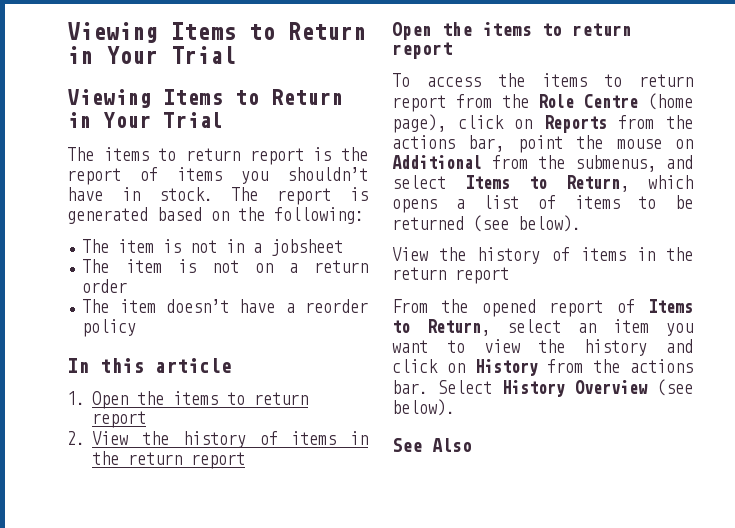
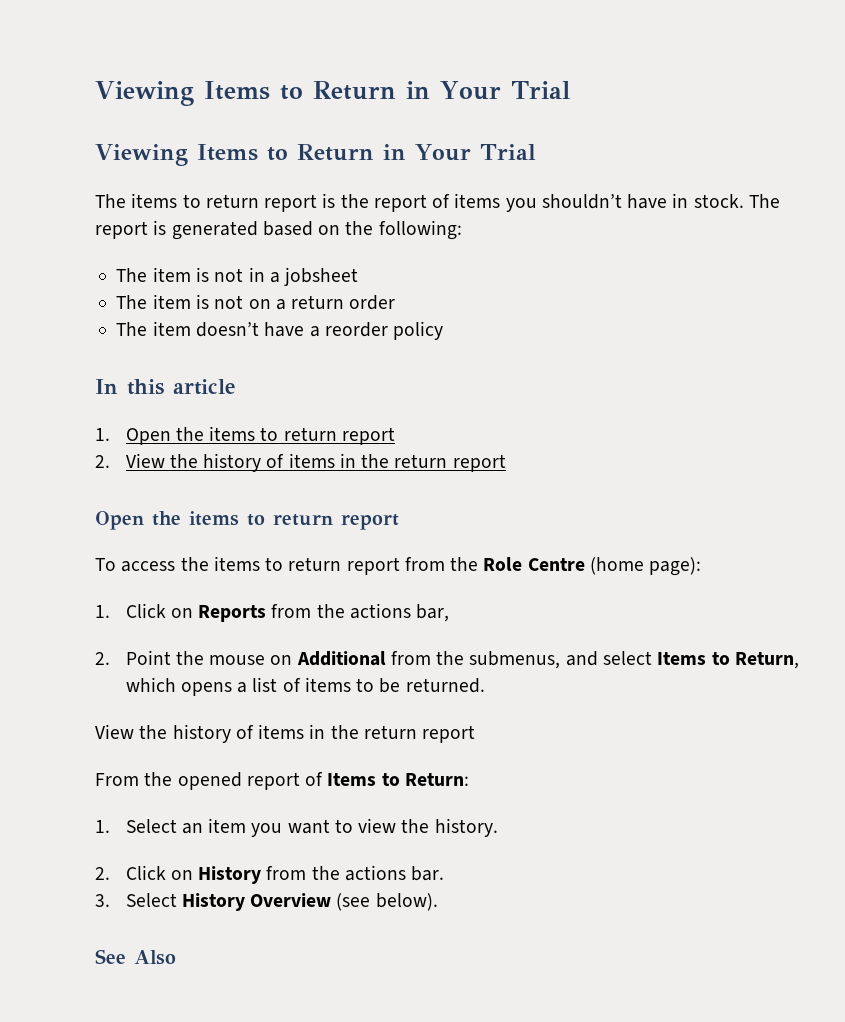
[392,114,504,133] page), click -> [649,557,702,576] [95,603,166,618] page): // 1. Click
[517,135,563,153] point -> [95,650,171,665] // 2. Point
[392,215,581,232] returned (see below). -> [405,678,485,693] returned.
[427,319,561,336] Return, select -> [404,773,469,786] [95,819,177,833] Return: // 1. Select
[584,339,693,356] [392,359,438,373] history and click -> [434,818,498,837] [95,865,166,880] history. // 2. Click
(428, 387) none -> [95,894,110,907] // 3.

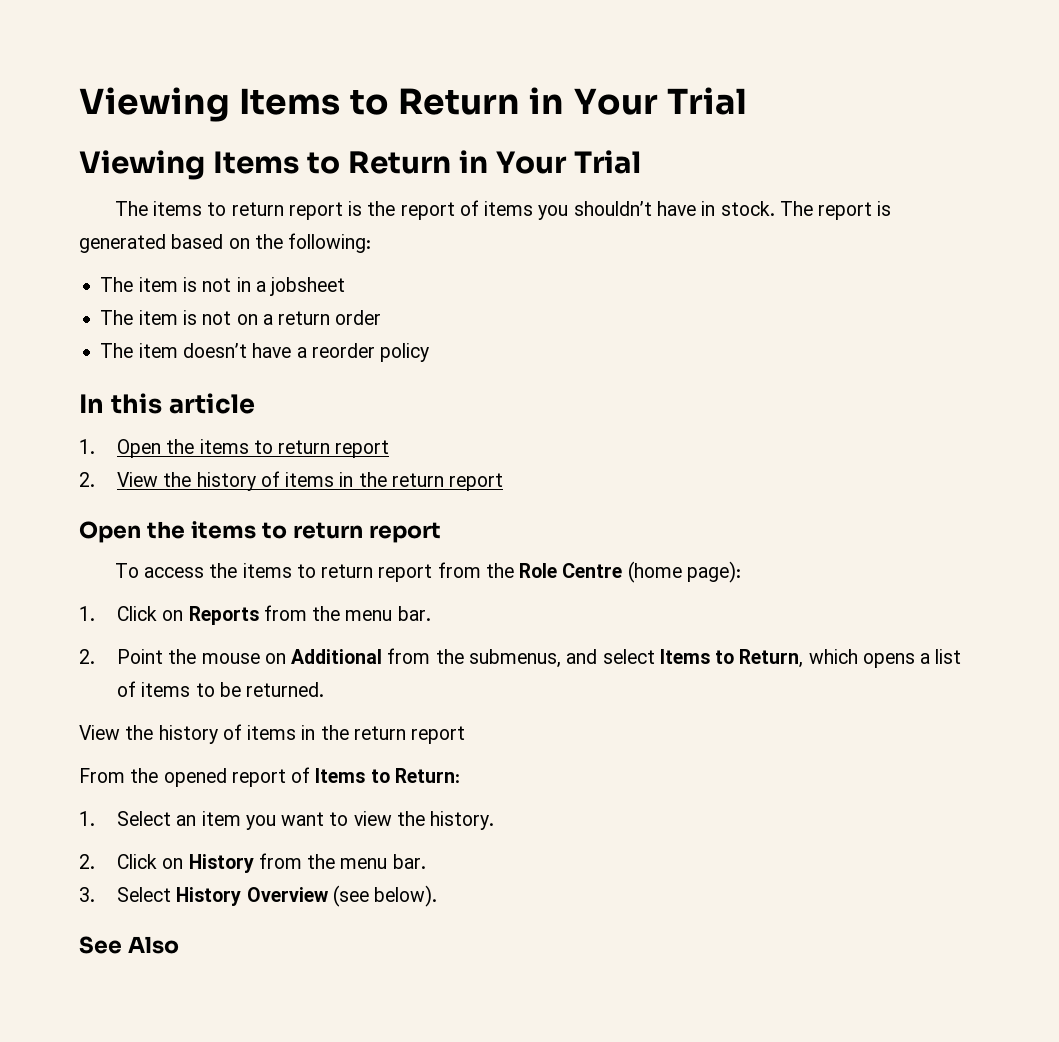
[349,603,450,622] actions bar, -> [345,606,431,621] menu bar.
[344,865,406,881] actions -> [340,858,388,869] menu

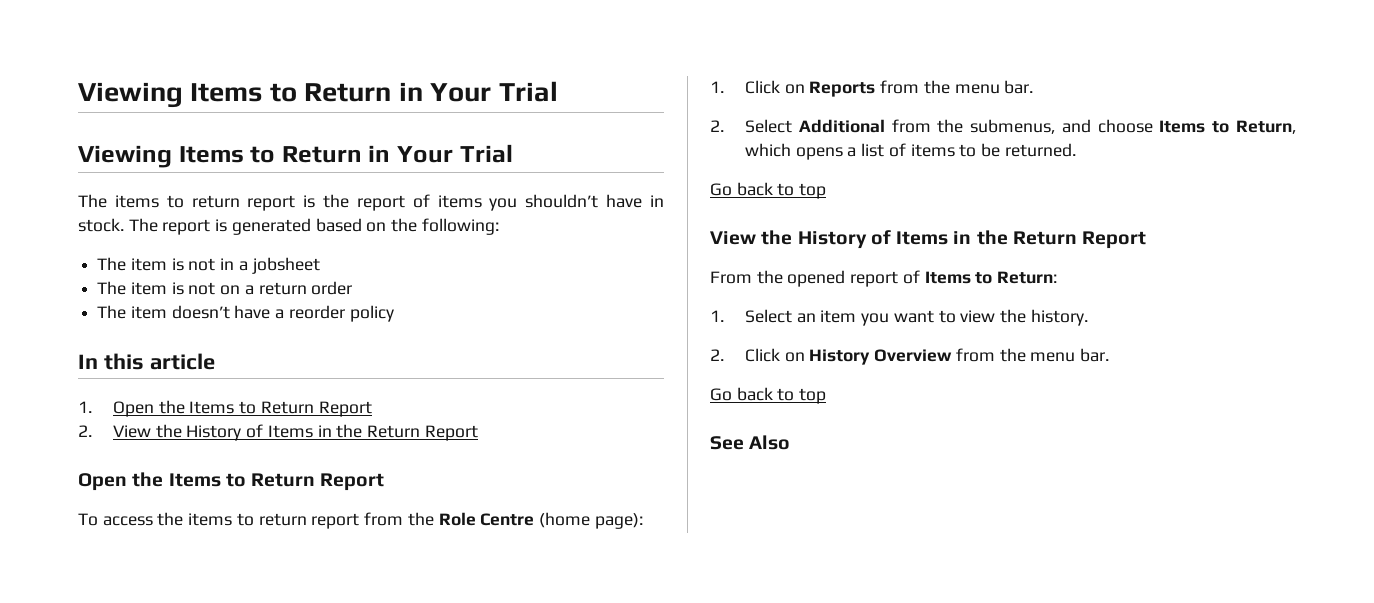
[199,439,390,458] items to return report -> [189,401,372,417] Items to Return Report
[196,471,504,491] [79,521,441,543] history of items in the return report // Open the items to return report -> [186,424,478,441] [78,472,385,491] History of Items in the Return Report // Open the Items to Return Report
[117,649,286,664] Point the mouse on -> [744,119,792,133] Select
[602,649,655,664] select -> [1097,119,1153,133] choose
[79,724,466,744] View the history of items in the return report -> [710,182,827,199] [710,230,1147,249] Go back to top // View the History of Items in the Return Report
[258,853,426,869] [79,885,438,907] from the menu bar. // 3. Select History Overview (see below). -> [874,348,1110,362] [710,387,827,404] Overview from the menu bar. // Go back to top

